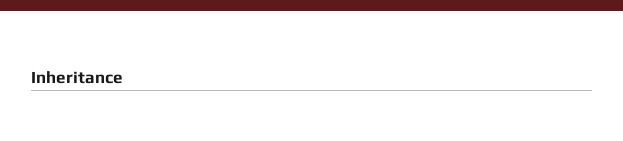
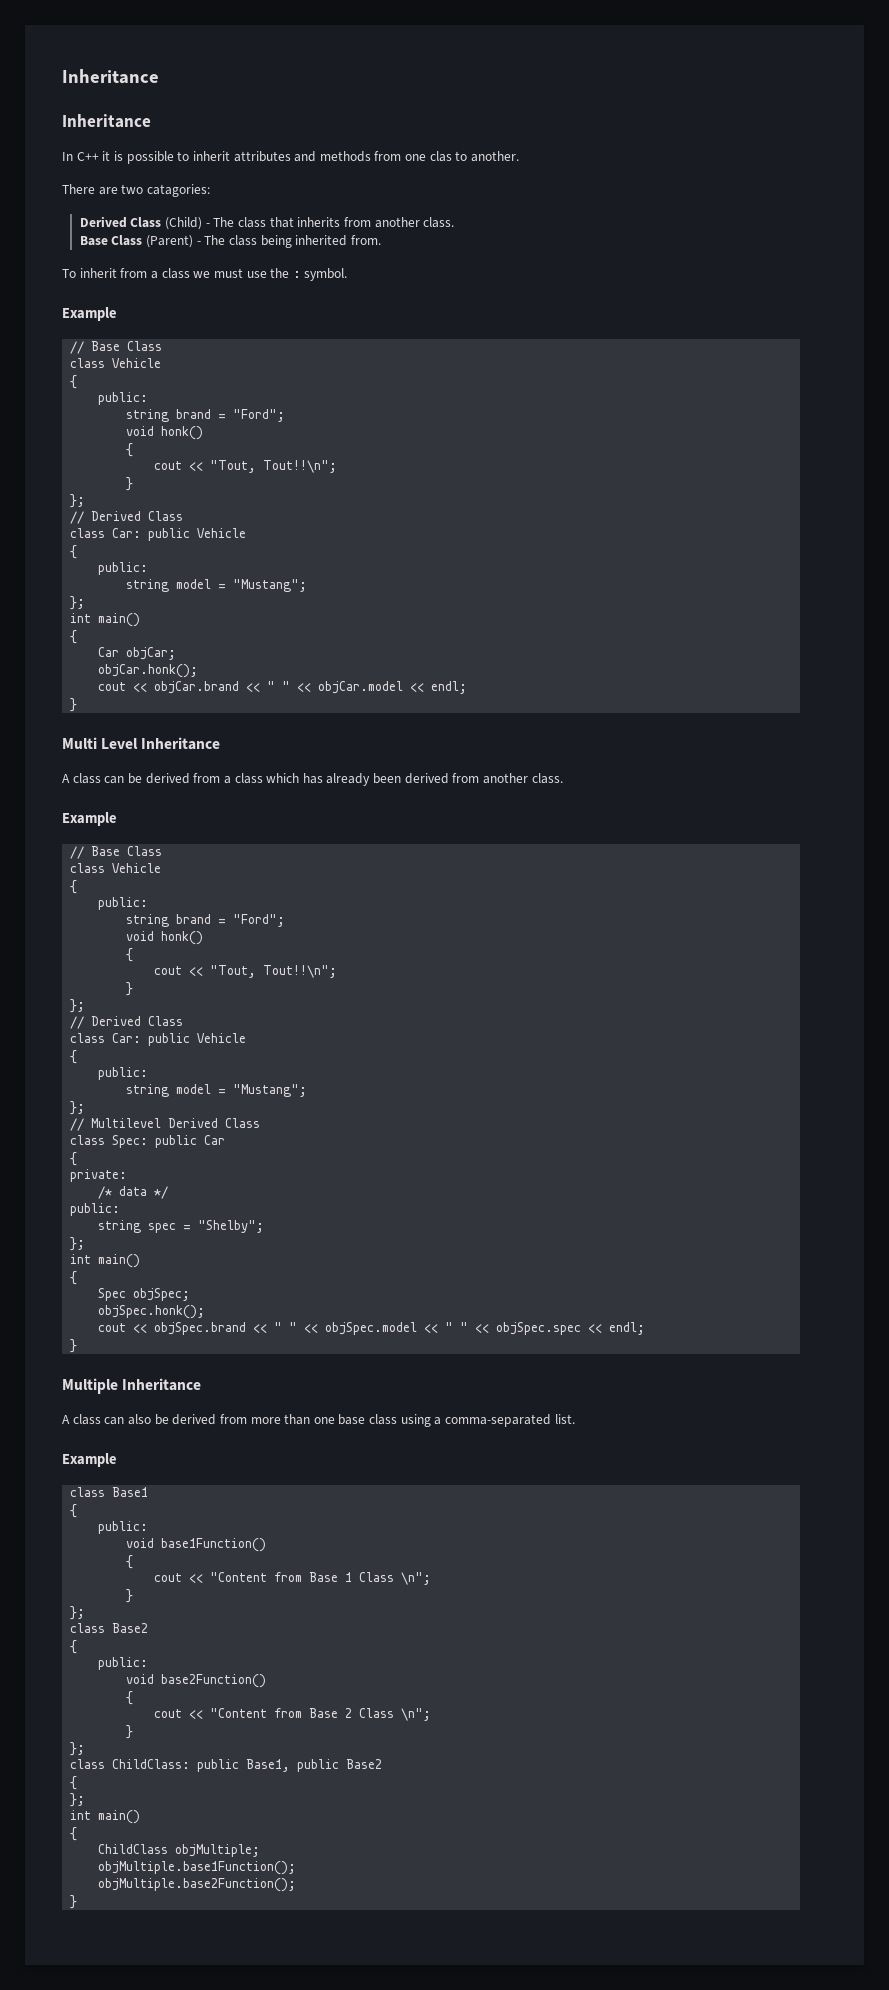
[31,71,123,84] Inheritance -> [62,69,159,84] [62,114,151,128] [62,151,520,164] [62,184,210,197] [79,216,455,230] [79,235,381,248] [62,268,348,281] [62,307,117,321] [70,341,163,354] [70,358,162,368] [70,375,78,389] [98,392,149,405] [126,409,286,422] [126,426,204,440] [126,443,134,457] [154,460,338,473] [126,477,134,491] [70,494,86,508] [70,511,184,524] [70,528,247,541] [70,545,78,559] [98,562,149,575] [126,579,308,592] [70,596,86,610] [70,613,141,627] [70,630,78,644] [98,647,177,660] [98,664,199,678] [98,681,468,694] [70,698,78,712] [62,737,221,750] [62,773,563,786] [62,812,117,826] [70,846,163,859] [70,863,162,873] [70,880,78,894] [98,897,149,910] [126,914,286,927] [126,931,204,945] [126,948,134,962] [154,965,338,978] [126,982,134,996] [70,999,86,1013] [70,1016,184,1029] [70,1033,247,1046] [70,1050,78,1064] [98,1067,149,1080] [126,1084,308,1097] [70,1101,86,1115] [70,1118,261,1131] [70,1135,226,1148] [70,1152,78,1166] [70,1169,128,1182] [98,1186,169,1199] [70,1203,121,1216] [98,1220,265,1233] [70,1237,86,1251] [70,1254,141,1268] [70,1271,78,1285] [98,1288,191,1301] [98,1305,206,1319] [98,1322,646,1335] [70,1339,78,1353] [62,1378,202,1394] [62,1414,575,1427] [62,1453,117,1467] [70,1487,149,1497] [70,1504,78,1518] [98,1521,149,1534] [126,1538,267,1552] [126,1555,134,1569] [154,1572,432,1585] [126,1589,134,1603] [70,1606,86,1620] [70,1623,149,1633] [70,1640,78,1654] [98,1657,149,1670] [126,1674,267,1688] [126,1691,134,1705] [154,1708,432,1721] [126,1725,134,1739] [70,1742,86,1756] [70,1759,383,1772] [70,1776,78,1790] [70,1793,86,1807] [70,1810,141,1824] [70,1827,78,1841] [98,1844,261,1857] [98,1861,297,1875] [98,1878,297,1892] [70,1895,78,1909] Inheritance // Inheritance // In C++ it is possible to inherit attributes and methods from one clas to another. // There are two catagories: // Derived Class (Child) - The class that inherits from another class. // Base Class (Parent) - The class being inherited from. // To inherit from a class we must use the : symbol. // Example // // Base Class // class Vehicle // { // public: // string brand = "Ford"; // void honk() // { // cout << "Tout, Tout!!\n"; // } // }; // // Derived Class // class Car: public Vehicle // { // public: // string model = "Mustang"; // }; // int main() // { // Car objCar; // objCar.honk(); // cout << objCar.brand << " " << objCar.model << endl; // } // Multi Level Inheritance // A class can be derived from a class which has already been derived from another class. // Example // // Base Class // class Vehicle // { // public: // string brand = "Ford"; // void honk() // { // cout << "Tout, Tout!!\n"; // } // }; // // Derived Class // class Car: public Vehicle // { // public: // string model = "Mustang"; // }; // // Multilevel Derived Class // class Spec: public Car // { // private: // /* data */ // public: // string spec = "Shelby"; // }; // int main() // { // Spec objSpec; // objSpec.honk(); // cout << objSpec.brand << " " << objSpec.model << " " << objSpec.spec << endl; // } // Multiple Inheritance // A class can also be derived from more than one base class using a comma-separated list. // Example // class Base1 // { // public: // void base1Function() // { // cout << "Content from Base 1 Class \n"; // } // }; // class Base2 // { // public: // void base2Function() // { // cout << "Content from Base 2 Class \n"; // } // }; // class ChildClass: public Base1, public Base2 // { // }; // int main() // { // ChildClass objMultiple; // objMultiple.base1Function(); // objMultiple.base2Function(); // }

